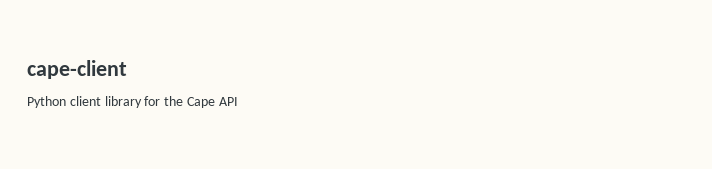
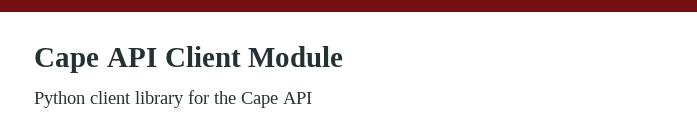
[27,60,127,79] cape-client -> [34,46,344,73] Cape API Client Module

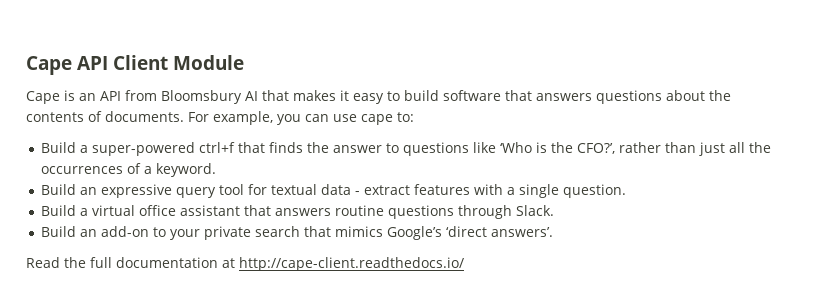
[34,90,312,108] Python client library for the Cape API -> [26,90,731,104] [26,111,414,125] [40,142,771,156] [40,163,216,177] [40,184,626,198] [40,205,554,219] [40,226,553,240] [26,257,464,271] Cape is an API from Bloomsbury AI that makes it easy to build software that answers questions about the contents of documents. For example, you can use cape to: // Build a super-powered ctrl+f that finds the answer to questions like ‘Who is the CFO?’, rather than just all the occurrences of a keyword. // Build an expressive query tool for textual data - extract features with a single question. // Build a virtual office assistant that answers routine questions through Slack. // Build an add-on to your private search that mimics Google’s ‘direct answers’. // Read the full documentation at http://cape-client.readthedocs.io/

